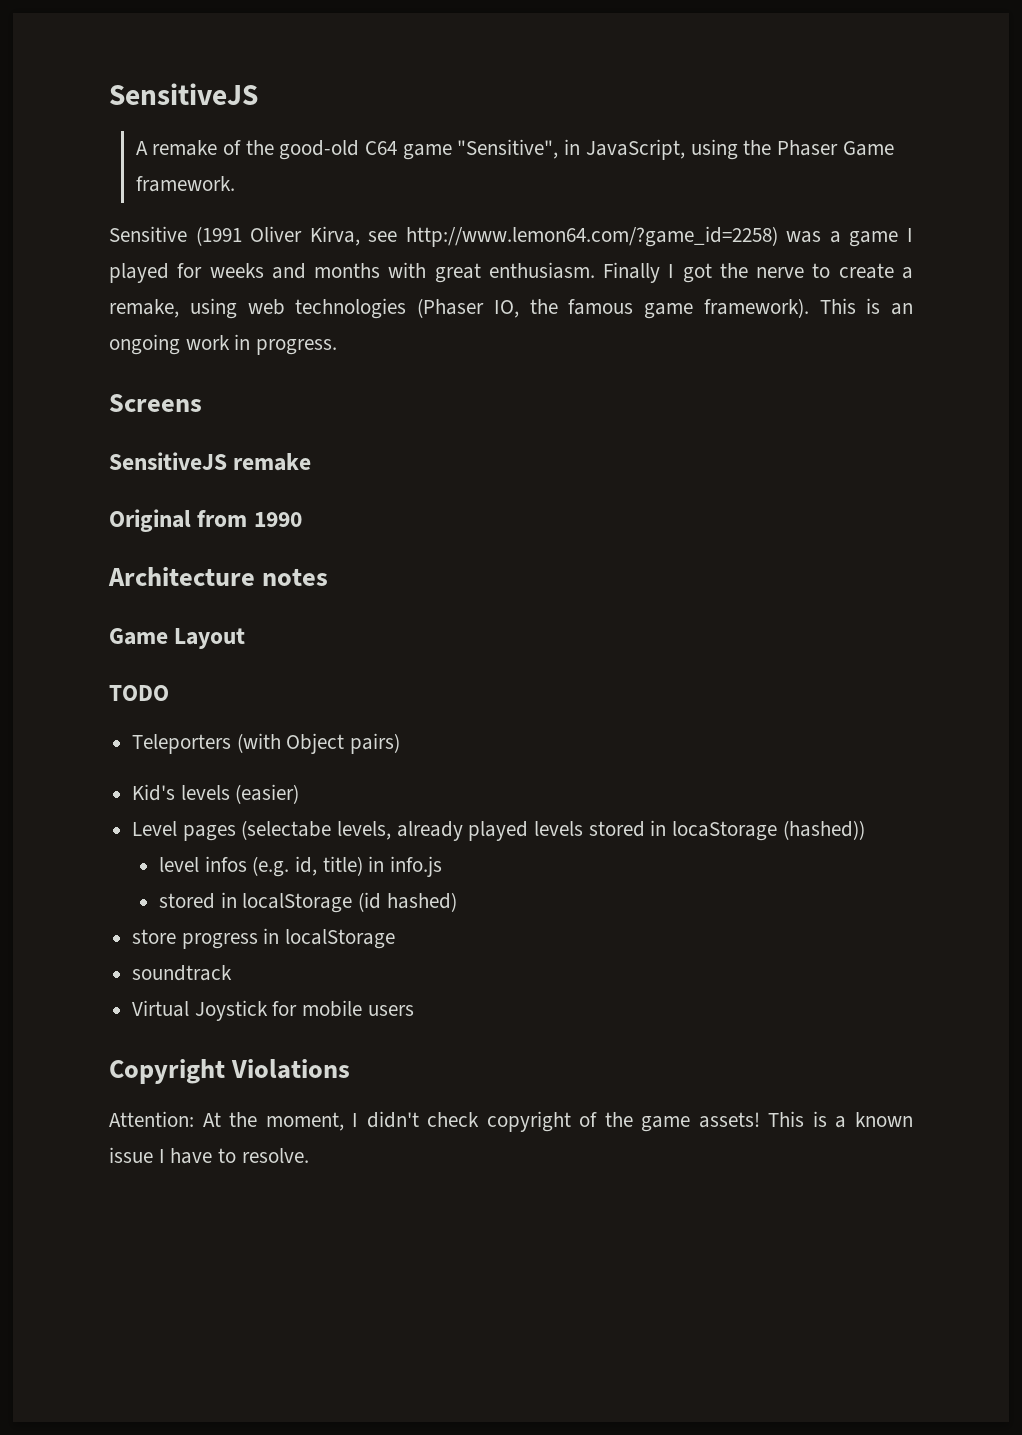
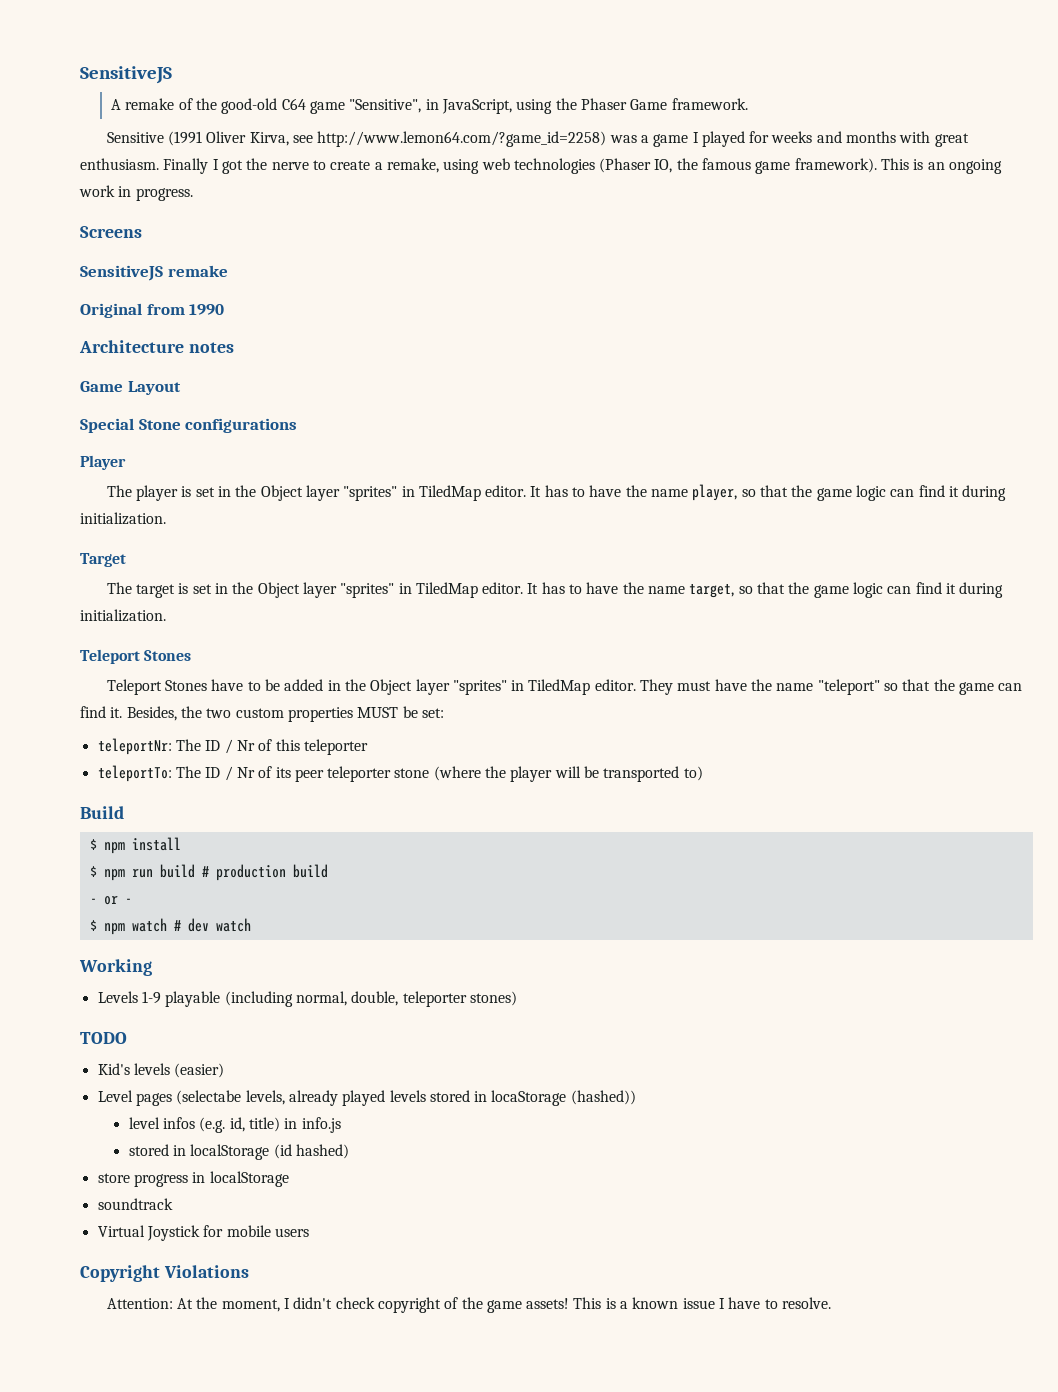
[109,685,169,701] [132,733,401,754] TODO // Teleporters (with Object pairs) -> [80,418,298,433] [80,455,126,470] [106,484,1007,501] [80,512,166,525] [80,553,126,567] [106,582,1004,598] [80,609,166,622] [80,649,192,664] [106,679,1023,695] [80,706,444,722] [97,738,368,755] [97,765,703,782] [80,806,124,819] [89,837,181,854] [89,864,328,881] [89,896,132,905] [89,918,251,935] [79,959,152,976] [97,991,517,1007] [80,1032,127,1044] Special Stone configurations // Player // The player is set in the Object layer "sprites" in TiledMap editor. It has to have the name player, so that the game logic can find it during initialization. // Target // The target is set in the Object layer "sprites" in TiledMap editor. It has to have the name target, so that the game logic can find it during initialization. // Teleport Stones // Teleport Stones have to be added in the Object layer "sprites" in TiledMap editor. They must have the name "teleport" so that the game can find it. Besides, the two custom properties MUST be set: // teleportNr: The ID / Nr of this teleporter // teleportTo: The ID / Nr of its peer teleporter stone (where the player will be transported to) // Build // $ npm install // $ npm run build # production build // - or - // $ npm watch # dev watch // Working // Levels 1-9 playable (including normal, double, teleporter stones) // TODO

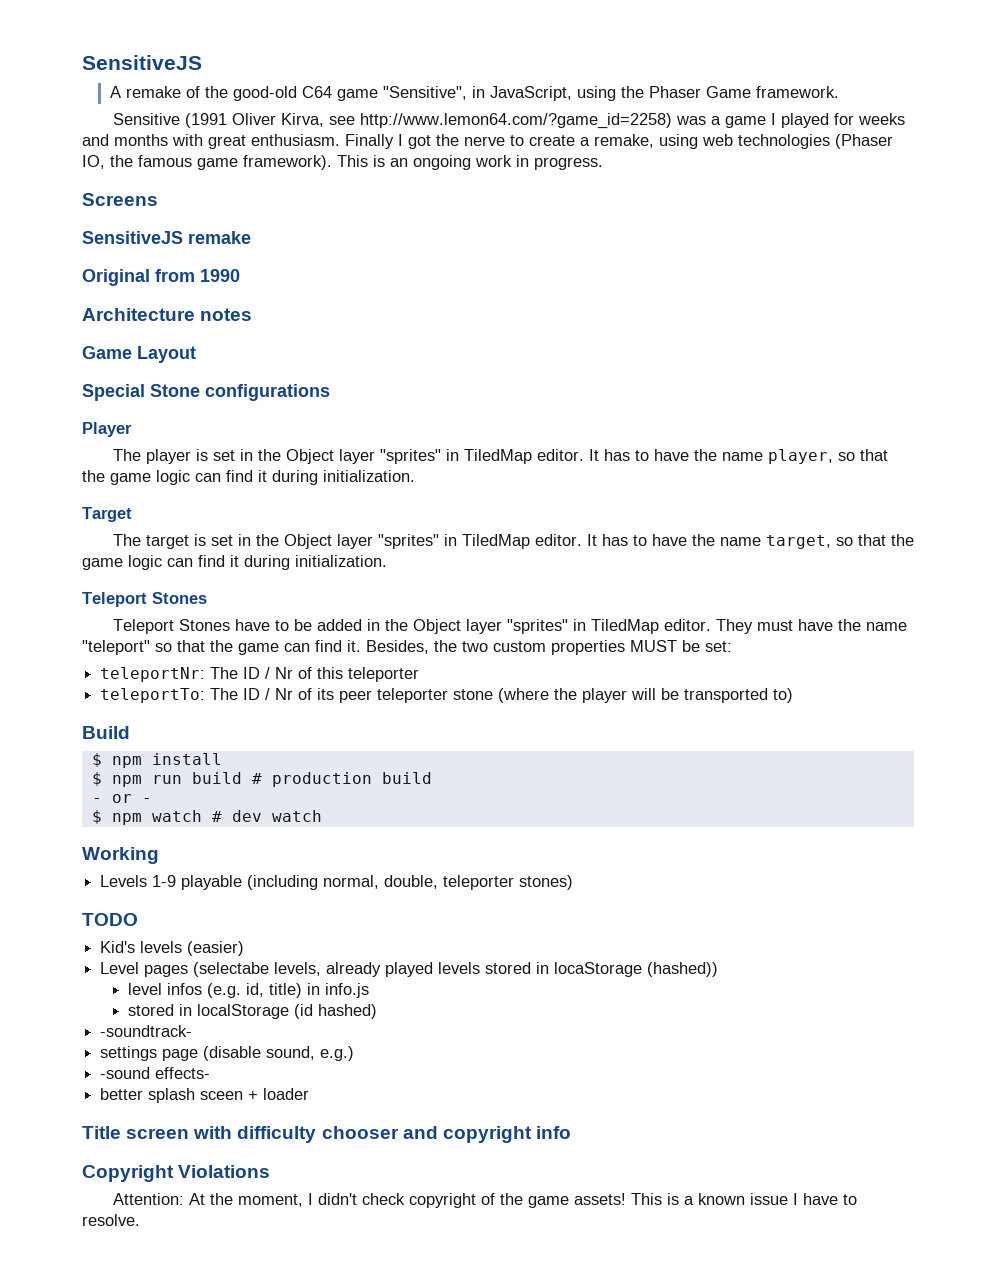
[97,1171,289,1187] [97,1198,173,1210] [97,1225,309,1241] store progress in localStorage // soundtrack // Virtual Joystick for mobile users -> [100,1025,193,1037] [100,1046,355,1061] [100,1067,211,1079] [100,1088,310,1103] [82,1126,571,1143] -soundtrack- // settings page (disable sound, e.g.) // -sound effects- // better splash sceen + loader // Title screen with difficulty chooser and copyright info

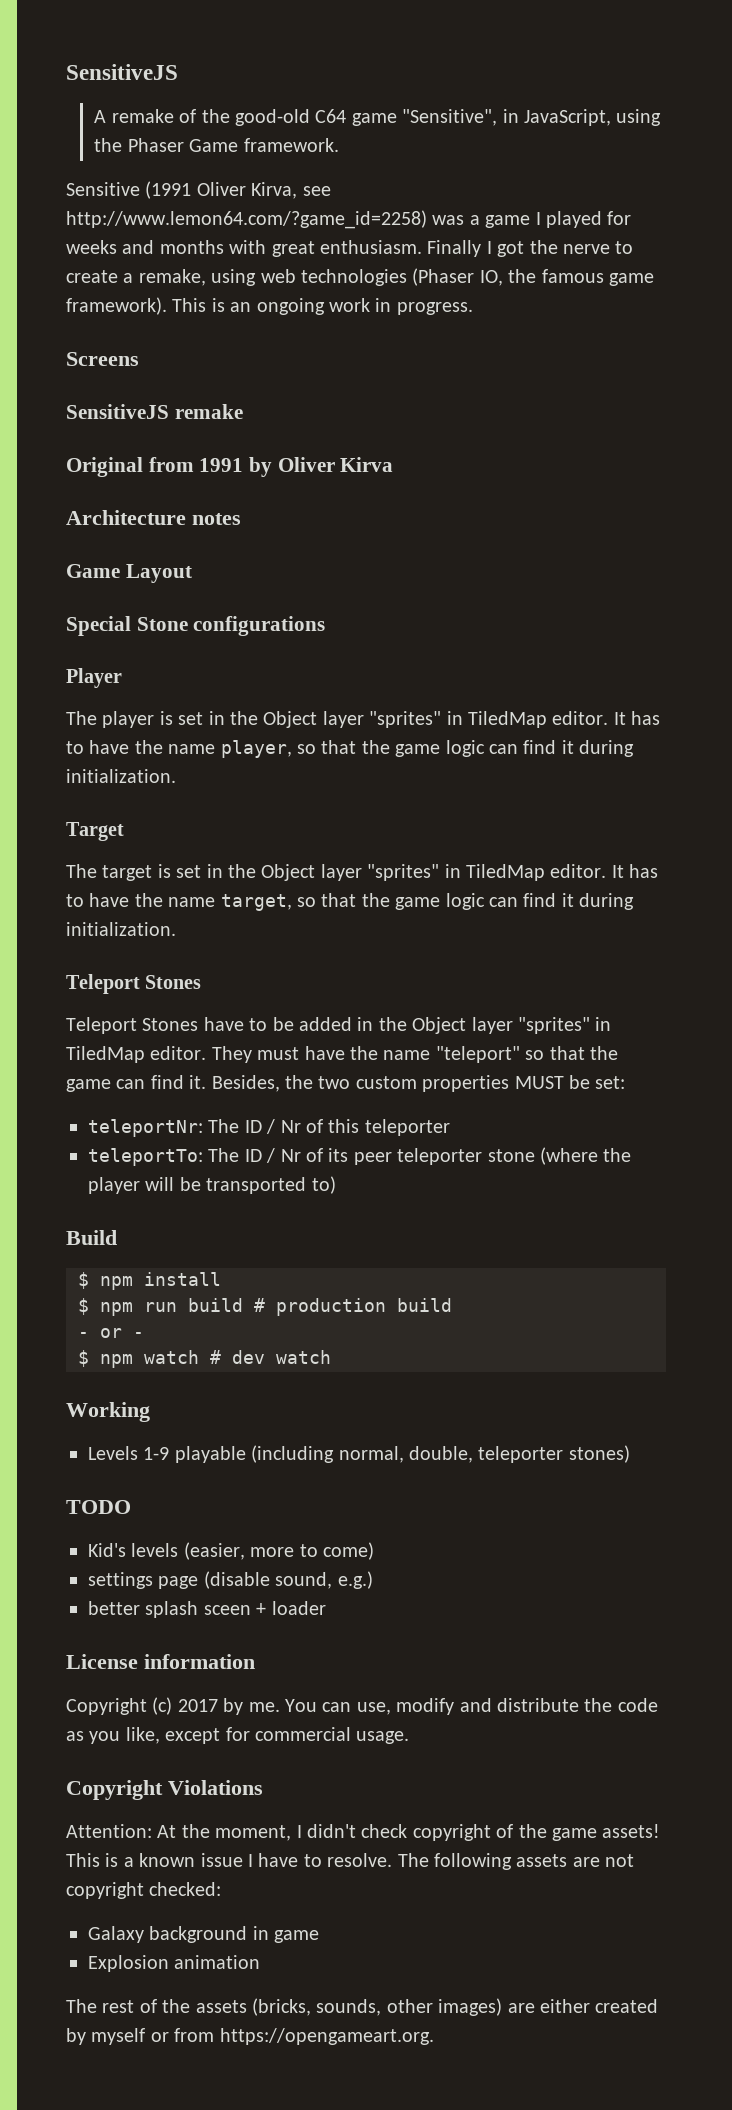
[200,269,240,282] 1990 -> [199,457,394,477] 1991 by Oliver Kirva
[187,941,245,956] [100,962,719,977] [128,983,370,998] [128,1004,378,1019] [100,1025,193,1037] (easier) // Level pages (selectabe levels, already played levels stored in locaStorage (hashed)) // level infos (e.g. id, title) in info.js // stored in localStorage (id hashed) // -soundtrack- -> [183,1542,374,1560] (easier, more to come)
[100,1067,211,1079] // -sound effects- -> (373, 1580) none
[82,1126,571,1143] Title screen with difficulty chooser and copyright info -> [66,1654,255,1669] [66,1697,658,1715] [66,1727,410,1744] License information // Copyright (c) 2017 by me. You can use, modify and distribute the code as you like, except for commercial usage.
(140, 1220) none -> [397,1853,635,1870] [66,1882,222,1899] [88,1926,320,1943] [88,1955,261,1972] [66,1998,659,2016] [66,2028,434,2045] The following assets are not copyright checked: // Galaxy background in game // Explosion animation // The rest of the assets (bricks, sounds, other images) are either created by myself or from https://opengameart.org.

